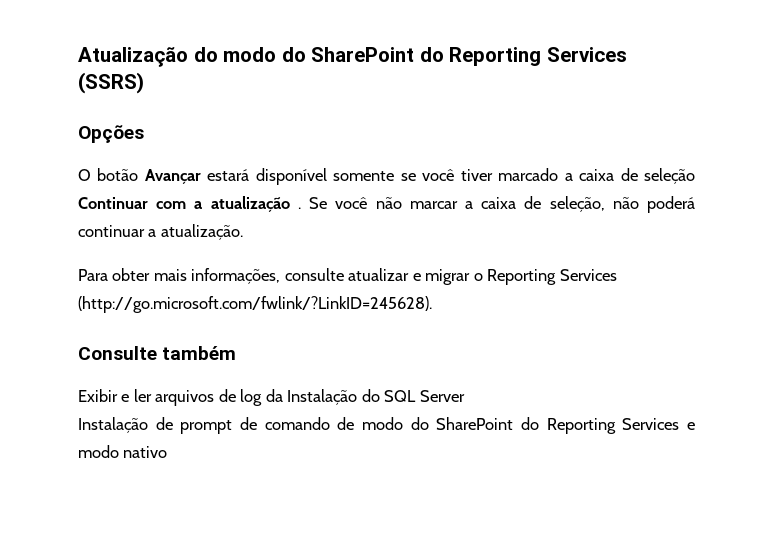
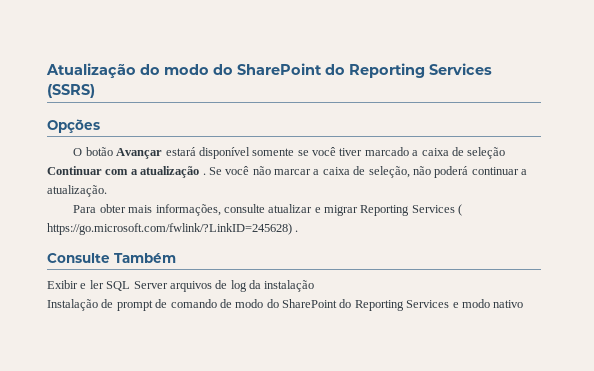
[473,269,617,285] [78,296,432,313] o Reporting Services (http://go.microsoft.com/fwlink/?LinkID=245628). -> [360,204,463,216] [47,223,299,235] Reporting Services ( https://go.microsoft.com/fwlink/?LinkID=245628) .
[162,346,237,360] também -> [114,253,176,263] Também
(152, 395) none -> [106,281,168,291] SQL Server
[287,389,465,405] Instalação do SQL Server -> [264,280,315,292] instalação

